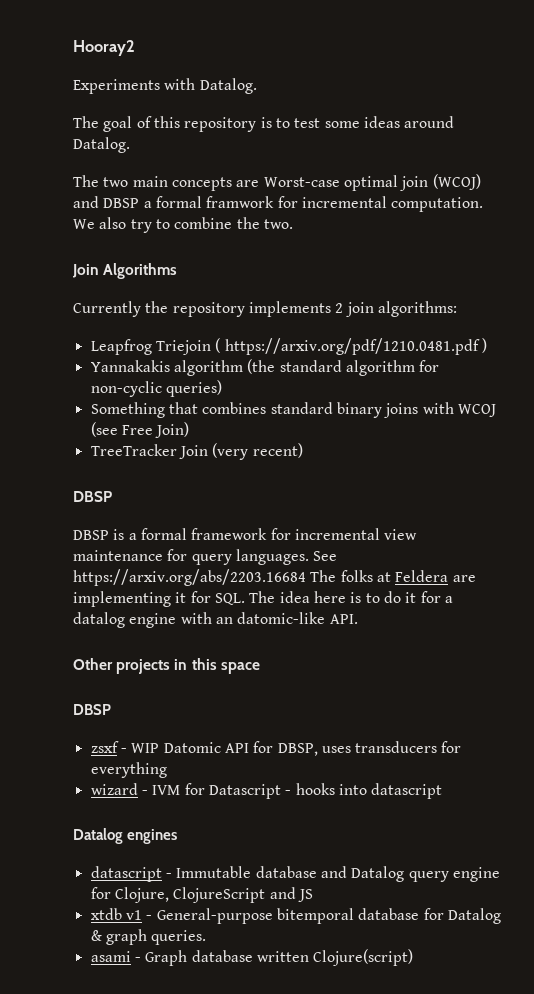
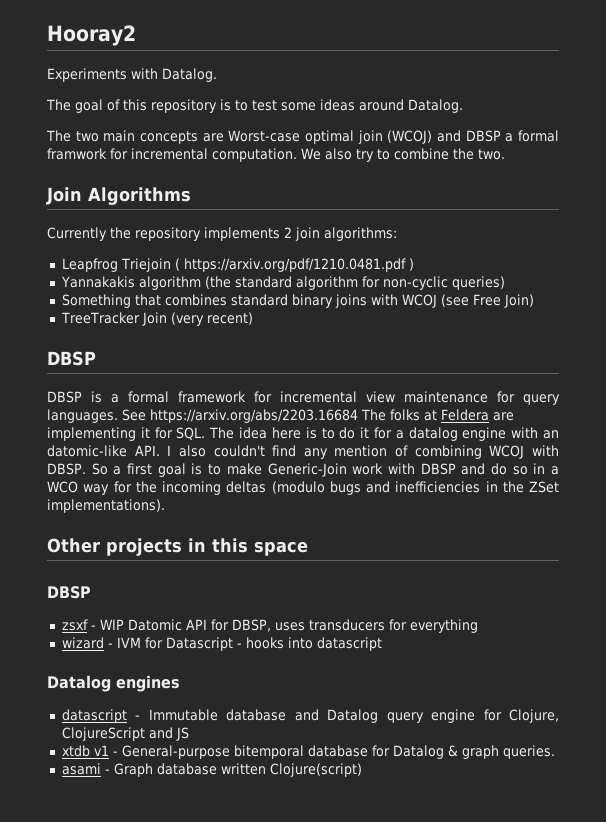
(358, 619) none -> [167,445,559,459] [47,463,559,477] [47,481,559,495] [47,499,165,513] I also couldn't find any mention of combining WCOJ with DBSP. So a first goal is to make Generic-Join work with DBSP and do so in a WCO way for the incoming deltas (modulo bugs and inefficiencies in the ZSet implementations).

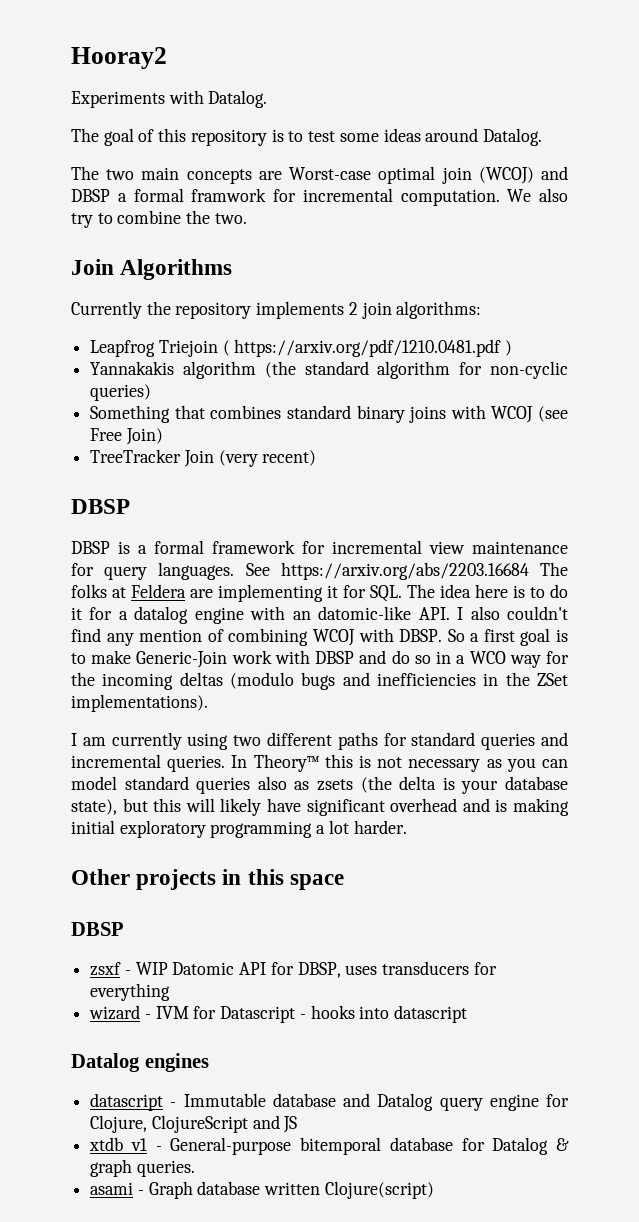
(165, 506) none -> [71,732,568,750] [71,754,568,772] [71,776,569,794] [71,798,569,816] [71,820,407,838] // I am currently using two different paths for standard queries and incremental queries. In Theory™ this is not necessary as you can model standard queries also as zsets (the delta is your database state), but this will likely have significant overhead and is making initial exploratory programming a lot harder.

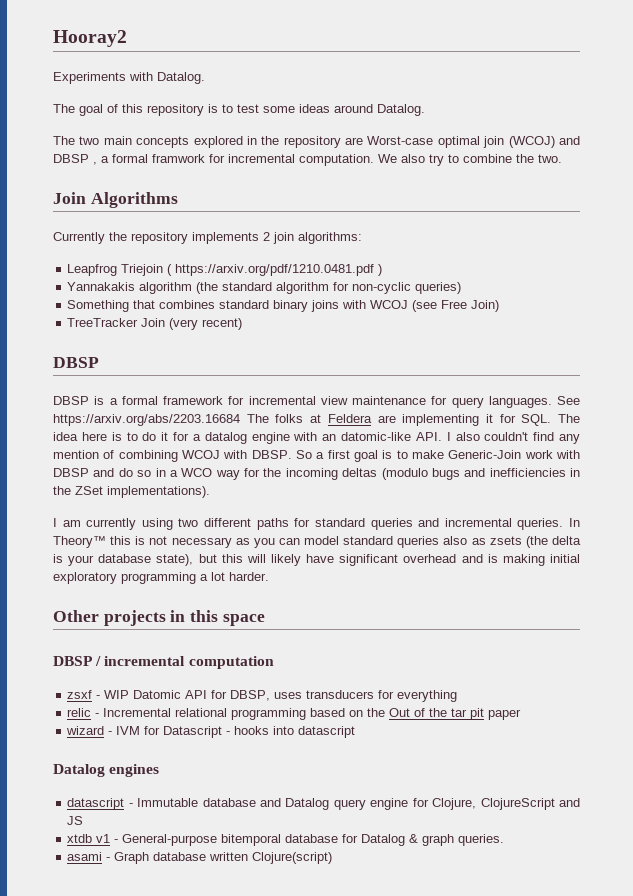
(252, 176) none -> [193,136,341,148] explored in the repository
(110, 195) none -> [93,162,97,165] ,
(124, 929) none -> [95,656,274,669] / incremental computation
(171, 992) none -> [67,708,522,720] // relic - Incremental relational programming based on the Out of the tar pit paper

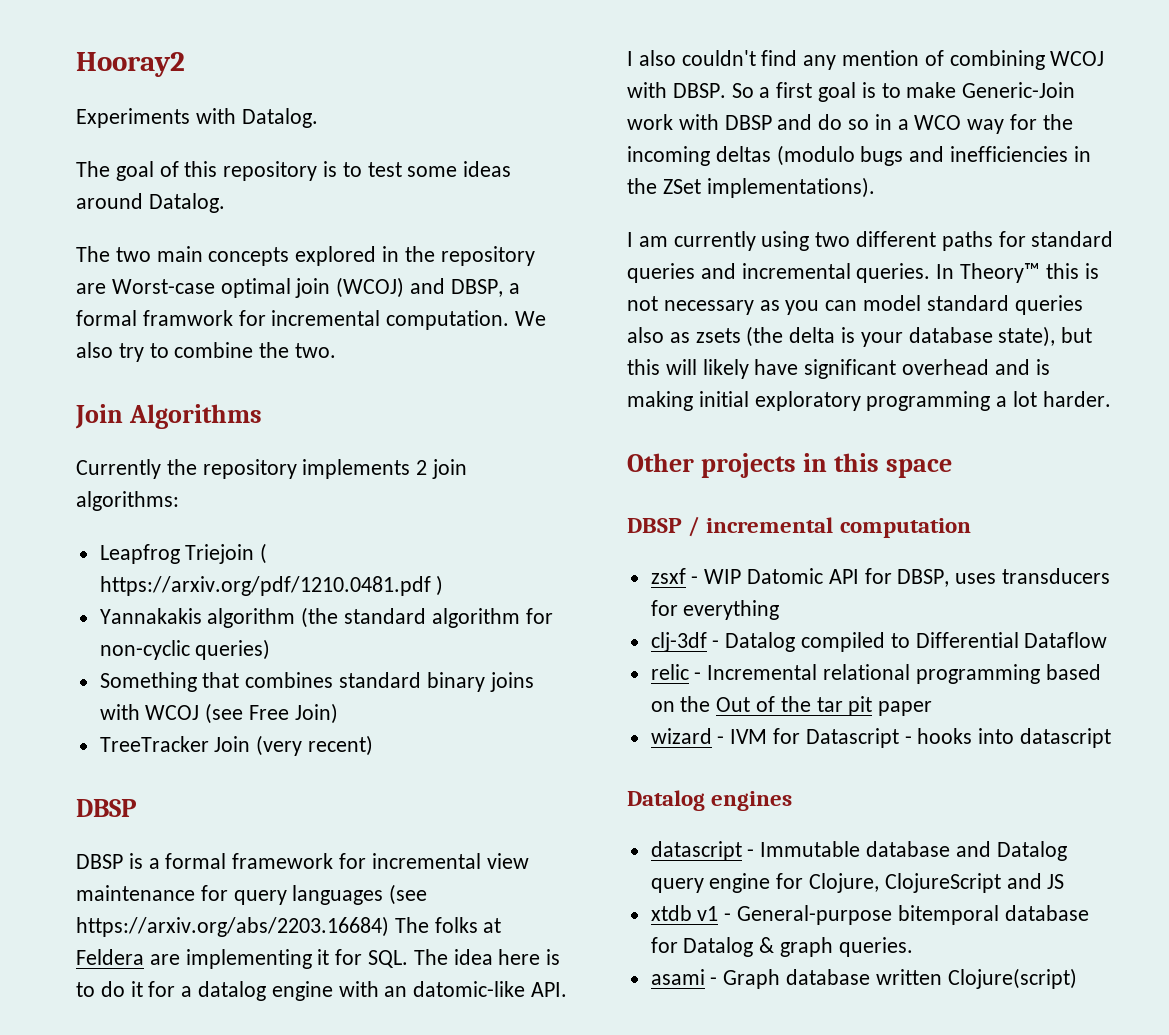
[53,154,97,165] DBSP , -> [450,279,503,297] DBSP,
[488,396,580,408] [53,414,240,426] languages. See https://arxiv.org/abs/2203.16684 -> [292,884,428,905] [76,916,389,937] languages (see https://arxiv.org/abs/2203.16684)
(458, 696) none -> [650,632,1108,652] // clj-3df - Datalog compiled to Differential Dataflow

